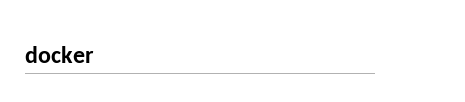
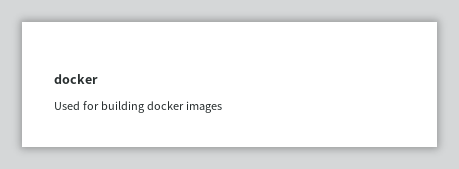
[25,46,94,63] docker -> [54,74,98,84] [54,101,222,113] docker // Used for building docker images

